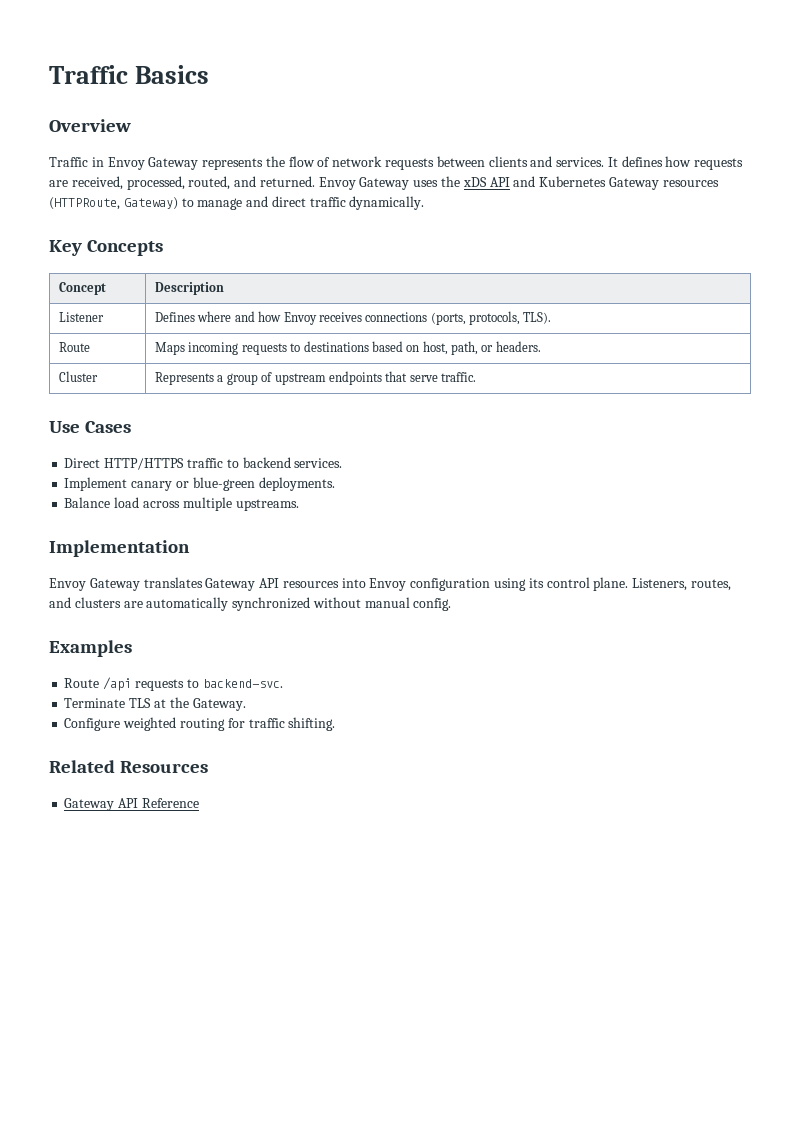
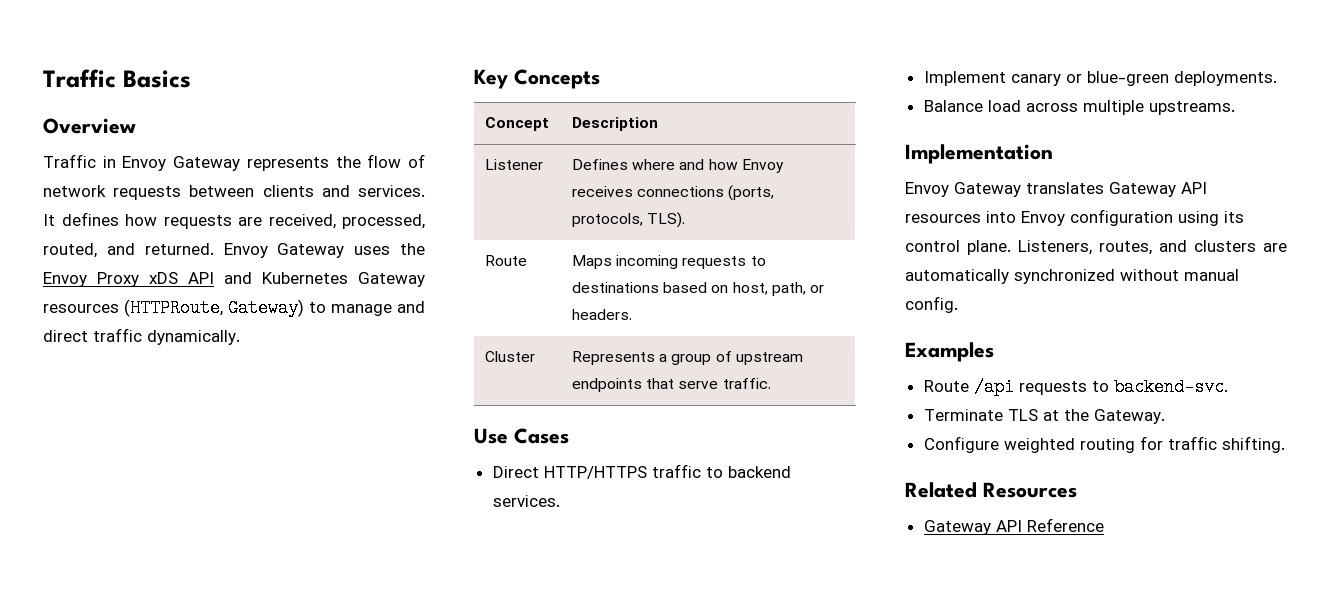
(461, 181) none -> [43,272,139,287] Envoy Proxy

